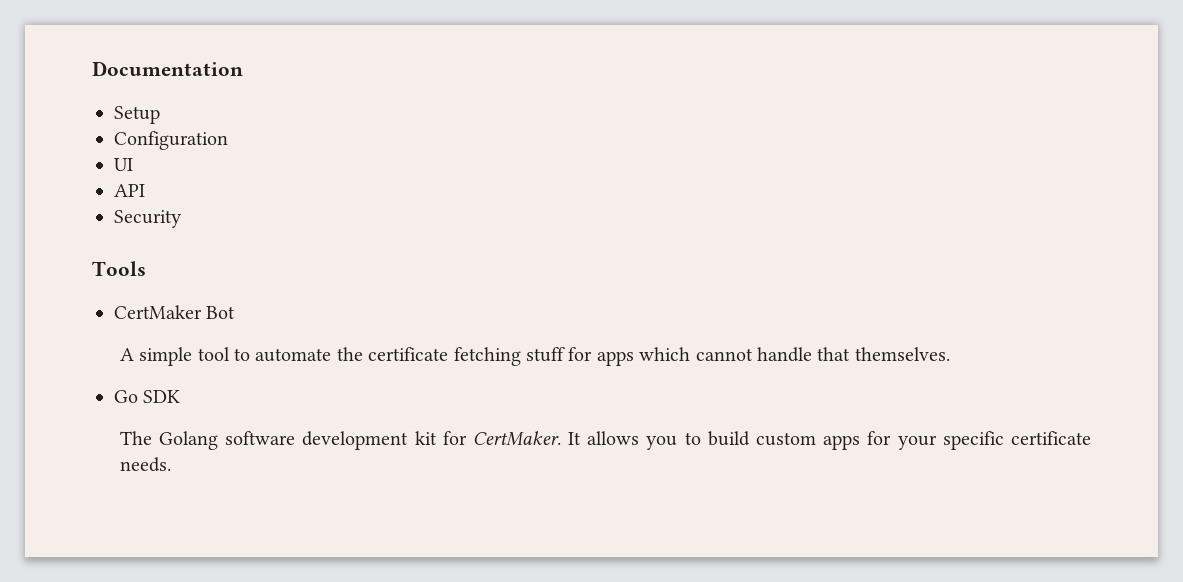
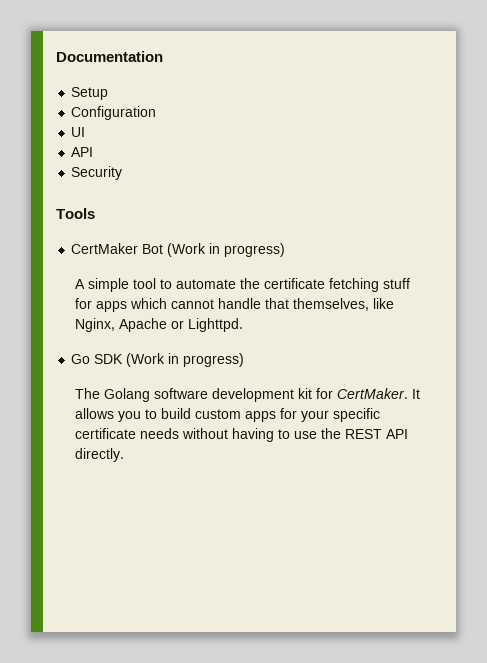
(236, 312) none -> [167,243,286,257] (Work in progress)
[854,347,950,361] themselves. -> [293,298,395,311] [75,318,244,332] themselves, like Nginx, Apache or Lighttpd.
(181, 396) none -> [126,353,245,367] (Work in progress)
[119,457,171,472] needs. -> [140,428,409,442] [75,448,125,462] needs without having to use the REST API directly.

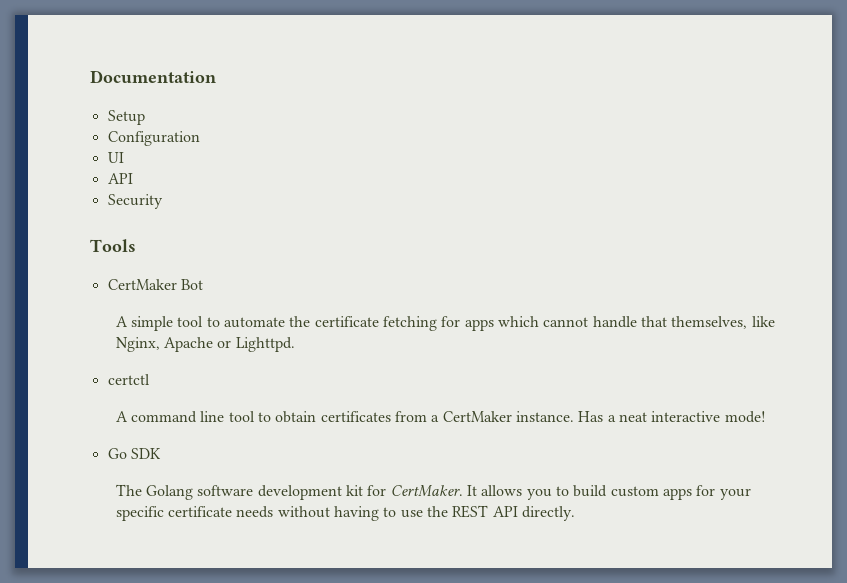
[167,243,286,257] (Work in progress) -> (203, 284) none
[383,278,411,289] stuff -> (438, 323) none
(244, 325) none -> [107,374,150,385] [115,411,766,423] // certctl // A command line tool to obtain certificates from a CertMaker instance. Has a neat interactive mode!
[126,353,245,367] (Work in progress) -> (161, 453) none

